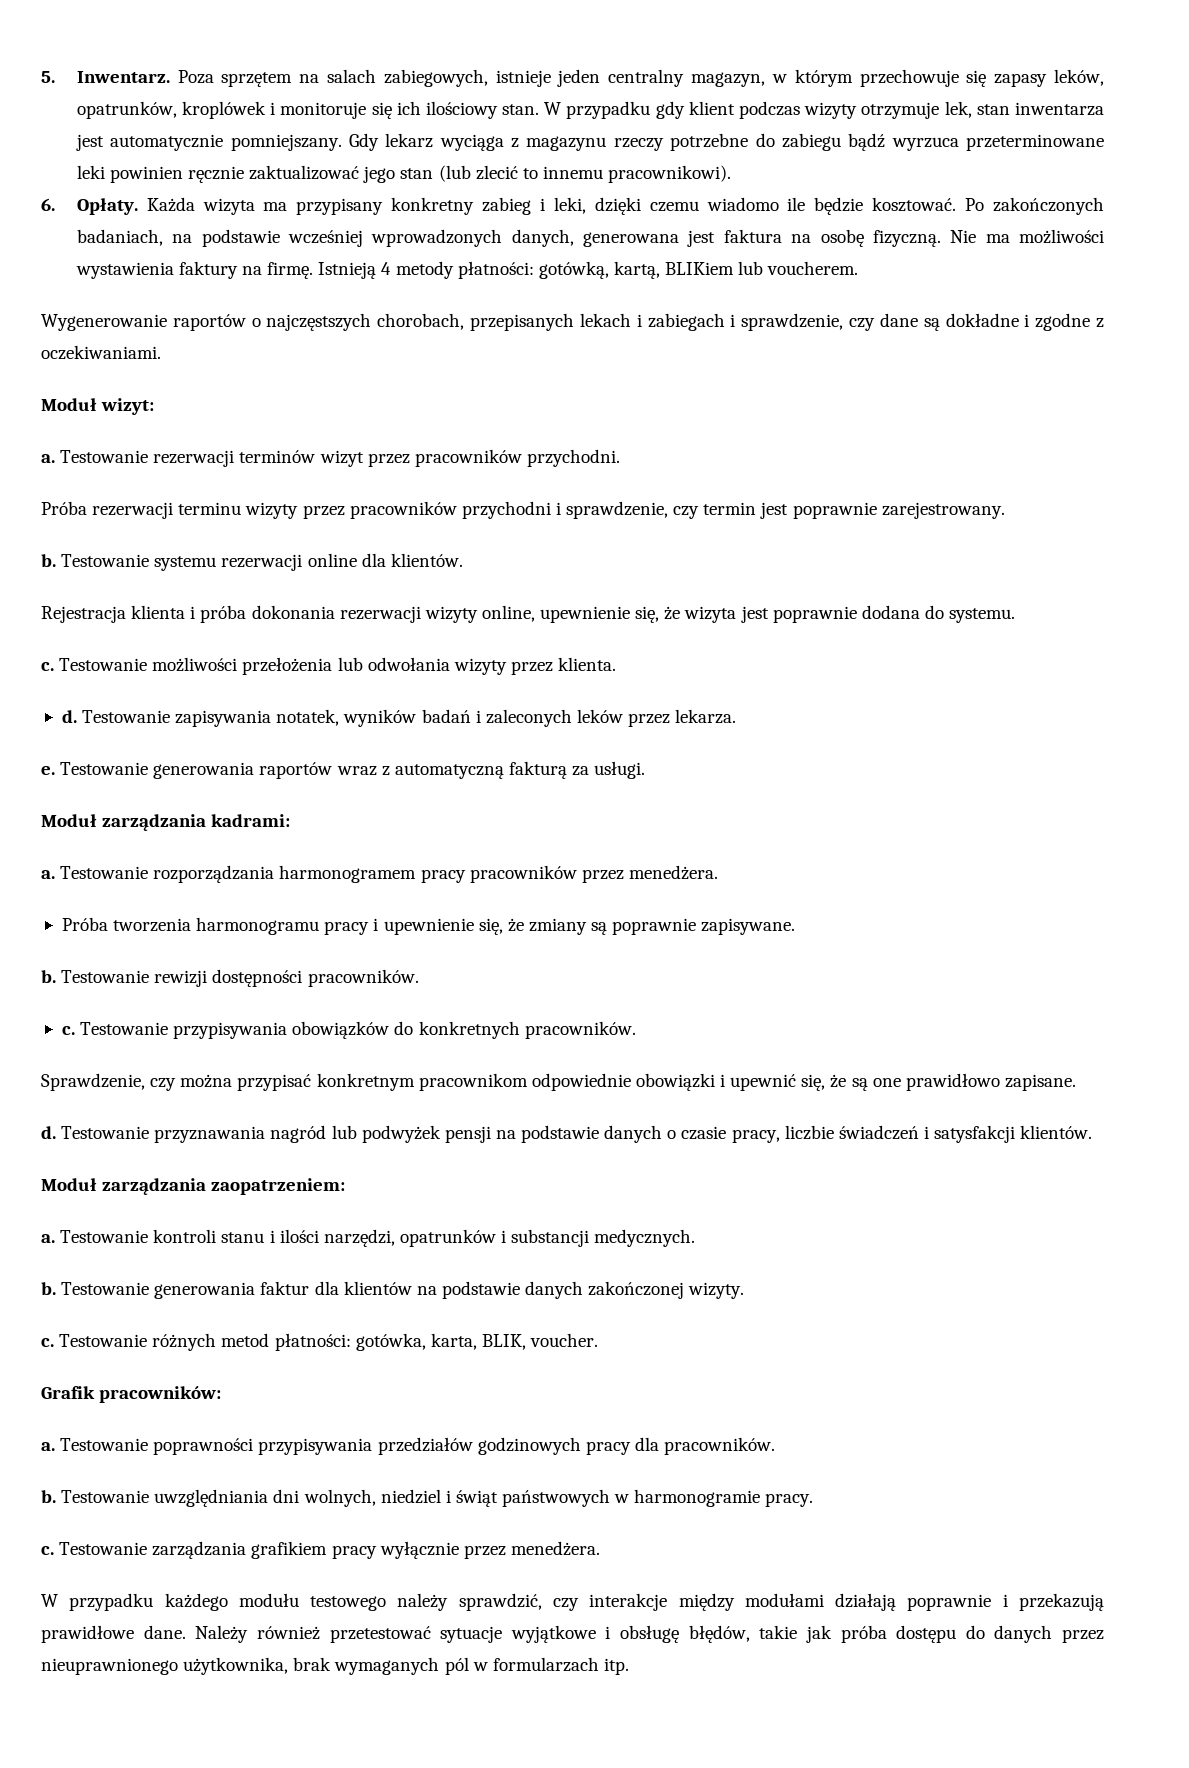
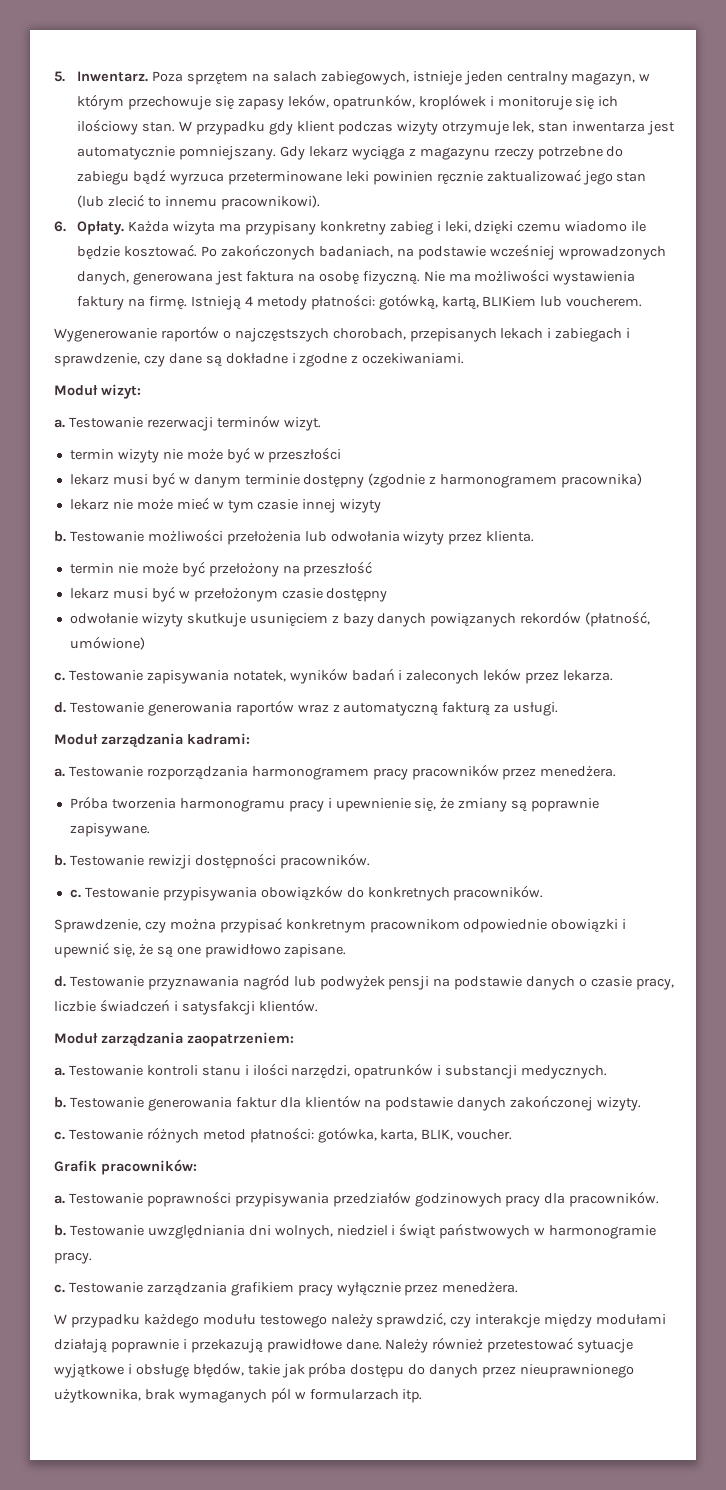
[319,449,620,467] [41,501,1005,519] [41,553,463,571] [41,605,1016,623] [41,662,54,671] wizyt przez pracowników przychodni. // Próba rezerwacji terminu wizyty przez pracowników przychodni i sprawdzenie, czy termin jest poprawnie zarejestrowany. // b. Testowanie systemu rezerwacji online dla klientów. // Rejestracja klienta i próba dokonania rezerwacji wizyty online, upewnienie się, że wizyta jest poprawnie dodana do systemu. // c. -> [283,417,321,431] [69,447,342,463] [69,472,643,488] [69,497,382,513] [54,531,66,542] wizyt. // termin wizyty nie może być w przeszłości // lekarz musi być w danym terminie dostępny (zgodnie z harmonogramem pracownika) // lekarz nie może mieć w tym czasie innej wizyty // b.
[61,710,77,723] d. -> [69,561,373,577] [69,586,388,602] [69,611,651,627] [69,636,145,650] [54,672,65,681] termin nie może być przełożony na przeszłość // lekarz musi być w przełożonym czasie dostępny // odwołanie wizyty skutkuje usunięciem z bazy danych powiązanych rekordów (płatność, umówione) // c.
[41,766,55,775] e. -> [54,702,66,713] d.

